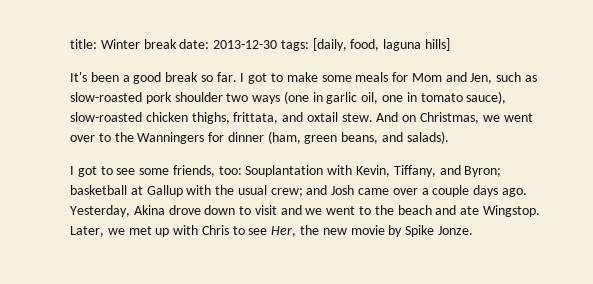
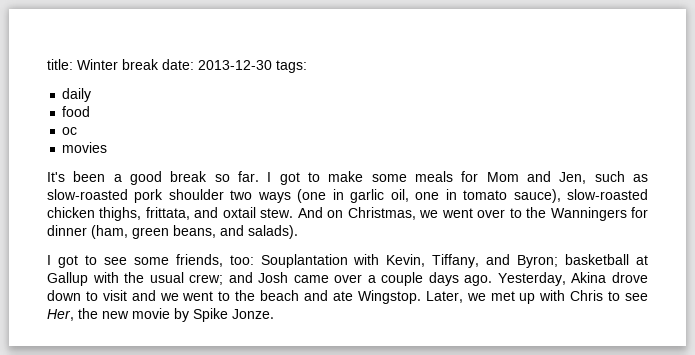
[312,38,451,51] [daily, food, laguna hills] -> [62,88,92,102] [62,106,91,117] [62,127,78,135] [62,142,108,153] // daily // food // oc // movies

